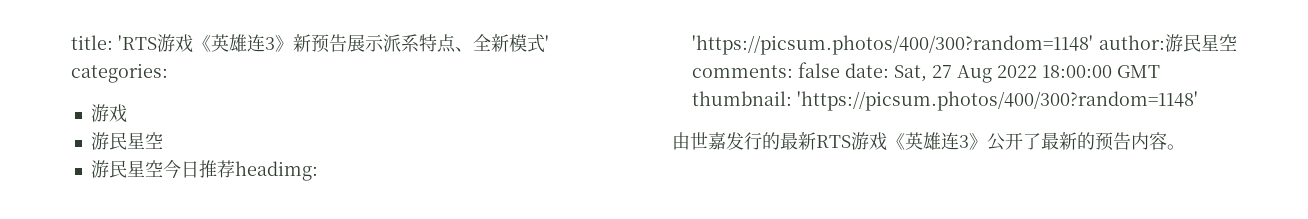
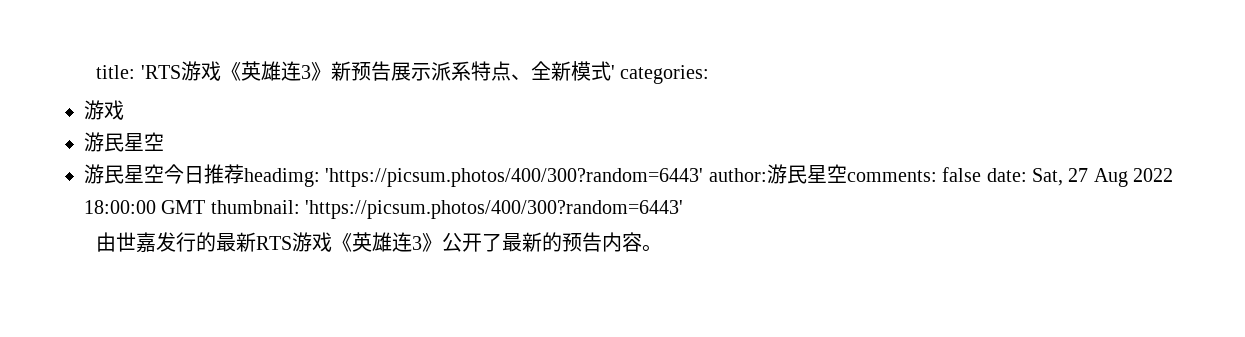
[691,35,1093,55] 'https://picsum.photos/400/300?random=1148' -> [325,168,704,187] 'https://picsum.photos/400/300?random=6443'
[796,91,1198,111] 'https://picsum.photos/400/300?random=1148' -> [305,200,684,219] 'https://picsum.photos/400/300?random=6443'

